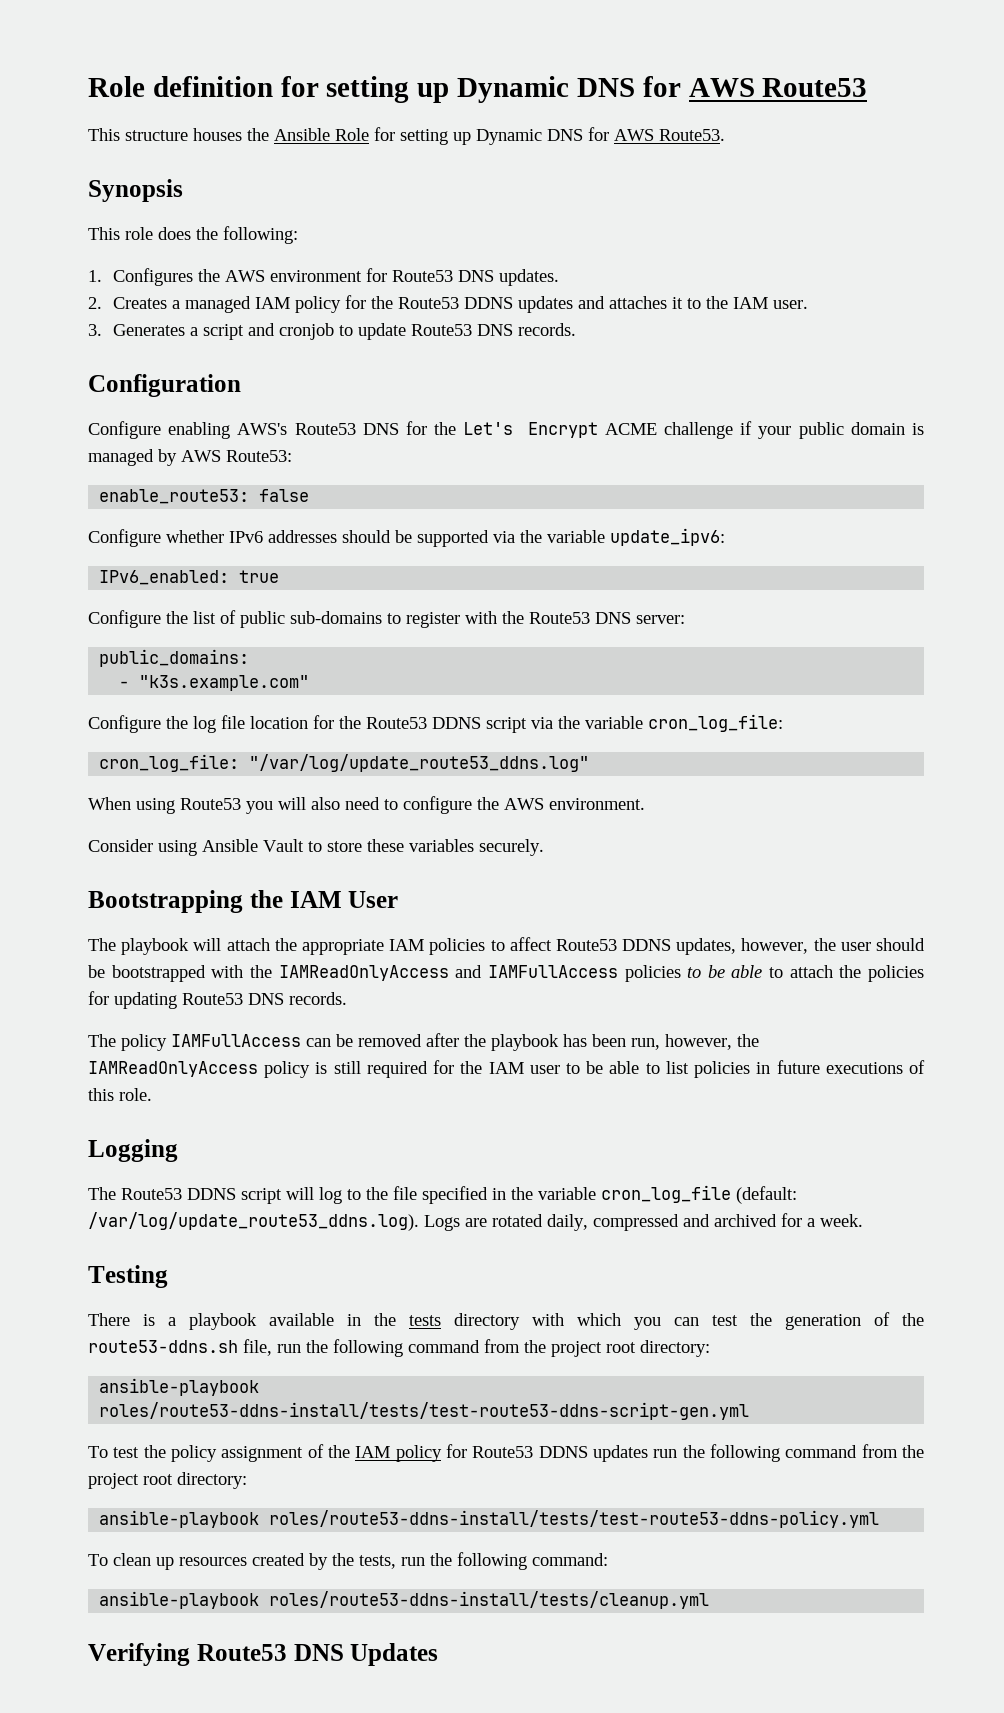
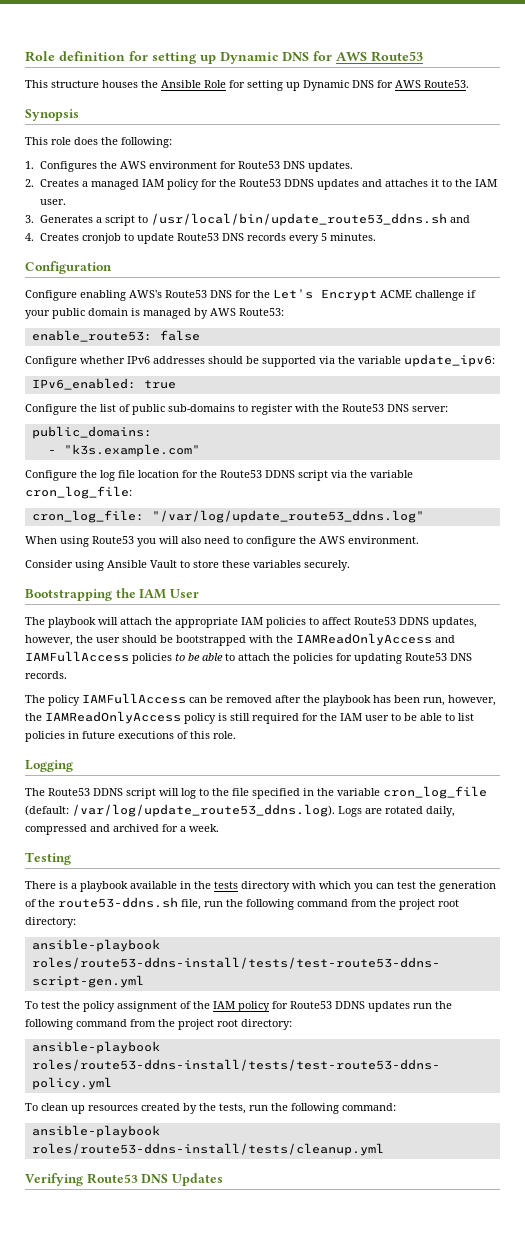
[248,323,276,336] and -> [137,213,470,226] [25,233,79,241] to /usr/local/bin/update_route53_ddns.sh and // 4. Creates
[518,323,577,336] records. -> [246,233,376,244] records every 5 minutes.

